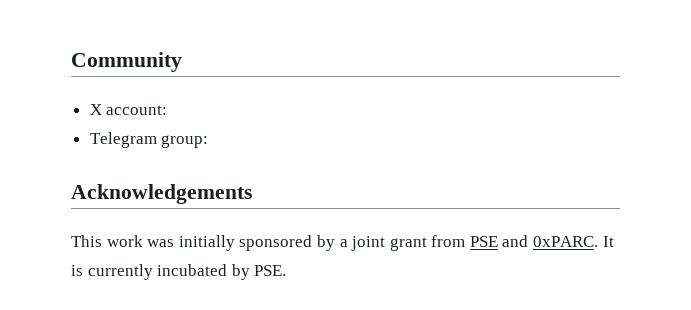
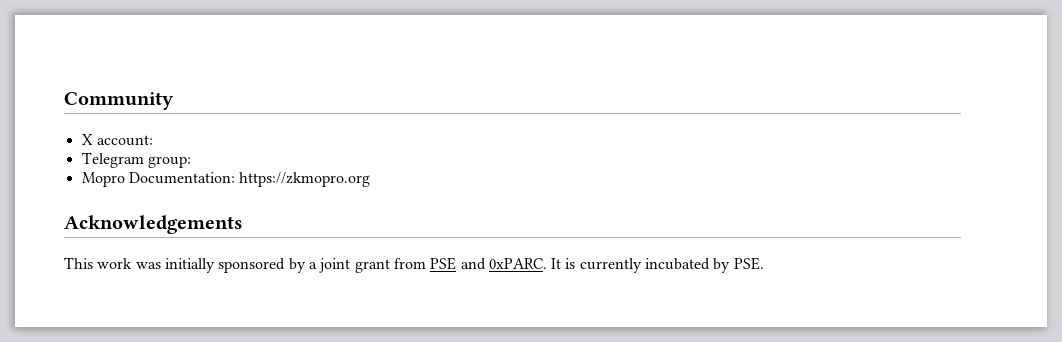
(209, 141) none -> [81,172,371,187] // Mopro Documentation: https://zkmopro.org

